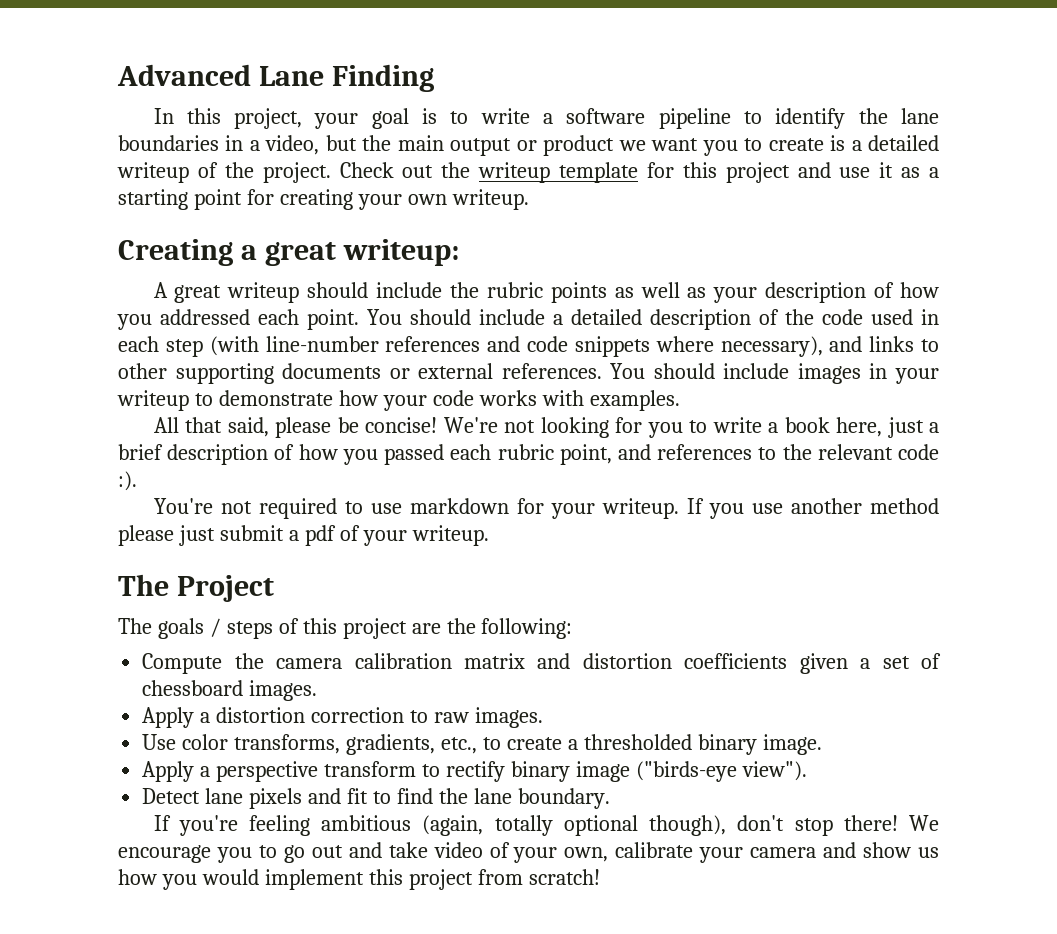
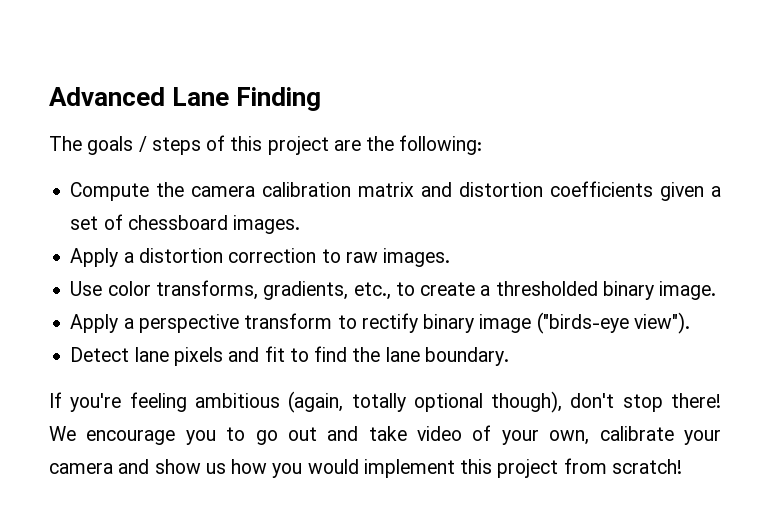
[153,108,940,129] [118,135,940,156] [117,162,939,183] [118,189,529,210] [118,239,459,266] [153,282,939,303] [117,309,939,330] [118,336,940,357] [118,363,939,384] [117,390,680,411] [153,417,939,438] [118,444,939,465] [118,471,137,491] [153,498,939,519] [118,525,489,546] [118,574,274,602] // In this project, your goal is to write a software pipeline to identify the lane boundaries in a video, but the main output or product we want you to create is a detailed writeup of the project. Check out the writeup template for this project and use it as a starting point for creating your own writeup. // Creating a great writeup: // A great writeup should include the rubric points as well as your description of how you addressed each point. You should include a detailed description of the code used in each step (with line-number references and code snippets where necessary), and links to other supporting documents or external references. You should include images in your writeup to demonstrate how your code works with examples. // All that said, please be concise! We're not looking for you to write a book here, just a brief description of how you passed each rubric point, and references to the relevant code :). // You're not required to use markdown for your writeup. If you use another method please just submit a pdf of your writeup. // The Project -> (322, 99) none

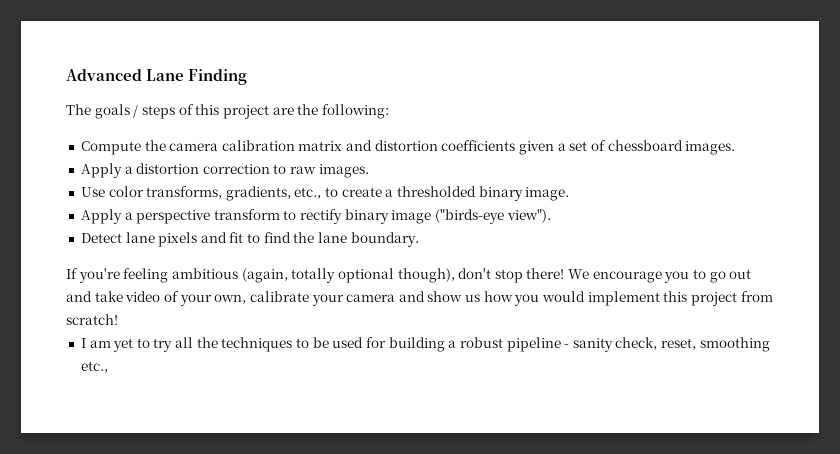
(682, 466) none -> [80,337,770,352] [80,361,108,373] // I am yet to try all the techniques to be used for building a robust pipeline - sanity check, reset, smoothing etc.,

